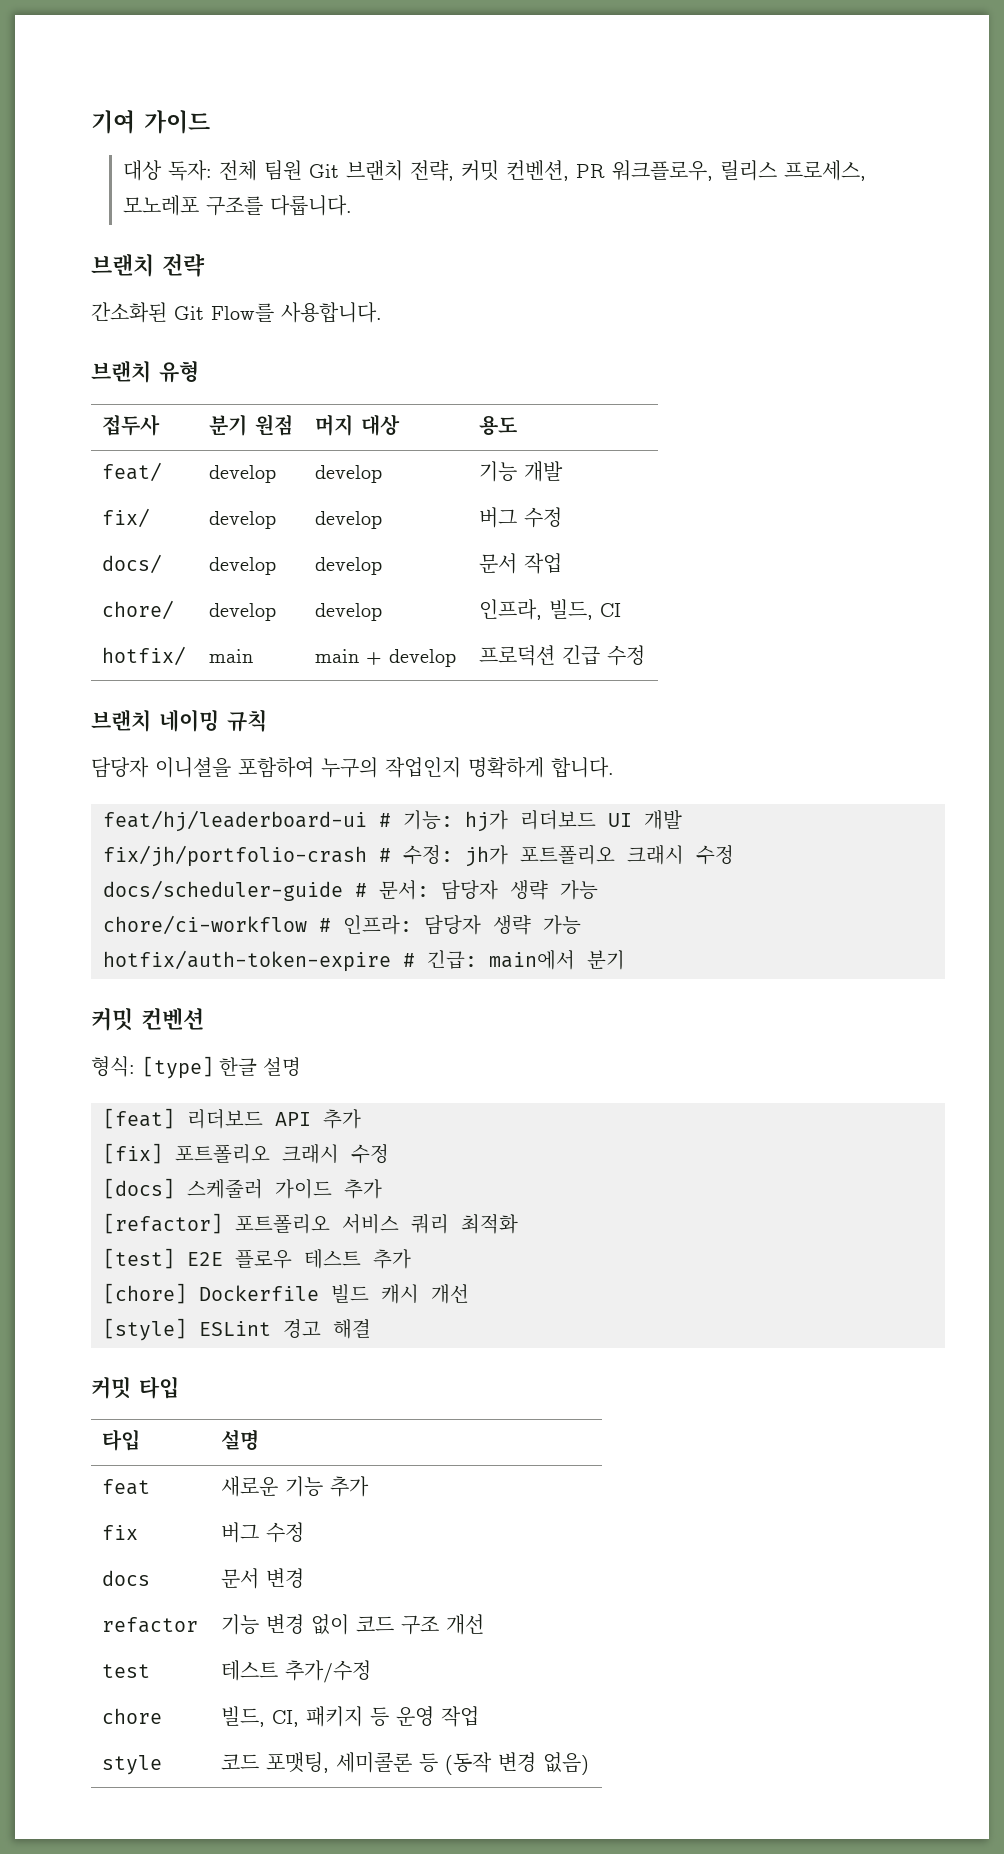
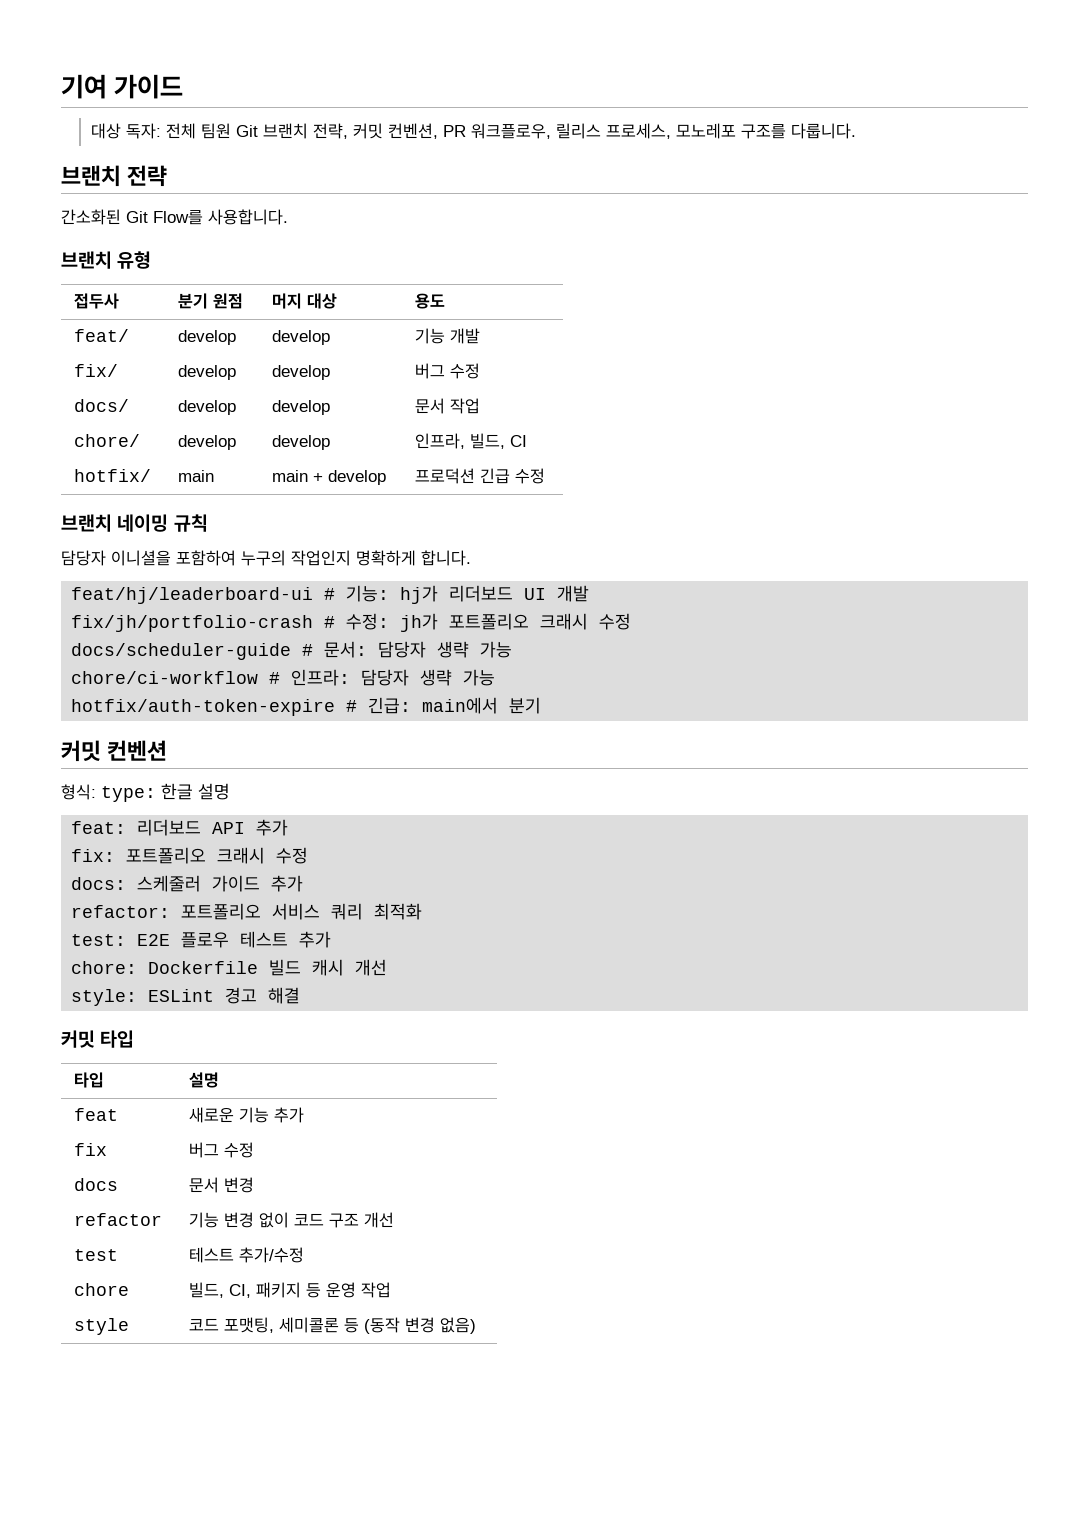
[142,1056,214,1079] [type] -> [101,786,156,802] type:
[103,1108,175,1129] [feat] -> [71,821,127,834] feat:
[103,1143,389,1164] [103,1178,175,1199] [fix] 포트폴리오 크래시 수정 // [docs] -> [71,847,309,864] [71,877,127,890] fix: 포트폴리오 크래시 수정 // docs:
[103,1213,223,1234] [refactor] -> [71,905,171,918] refactor:
[103,1248,175,1269] [test] -> [71,934,127,946] test:
[103,1283,187,1304] [chore] -> [71,961,138,974] chore:
[103,1318,187,1341] [style] -> [71,989,138,1006] style:

